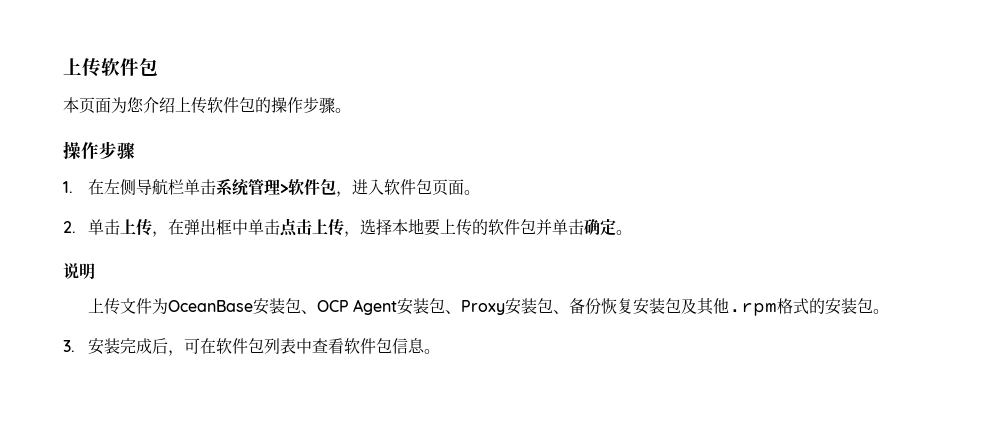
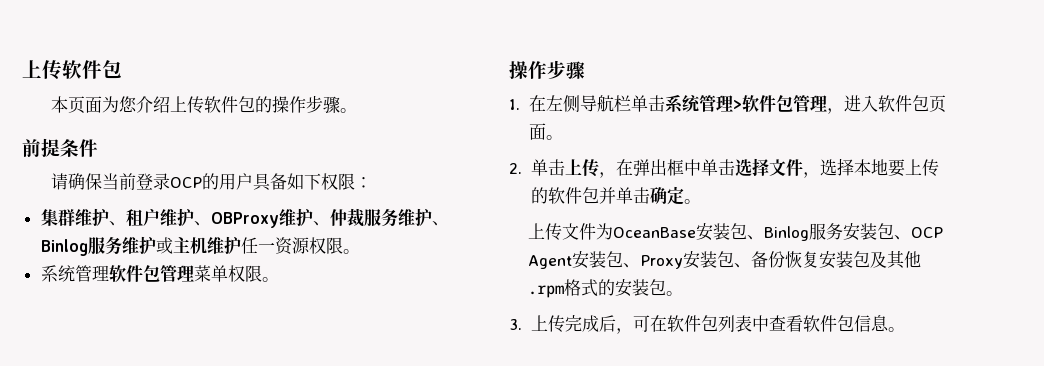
(351, 110) none -> [22,138,98,157] [50,173,372,191] [40,208,449,228] [40,236,360,256] [40,265,279,282] // 前提条件 // 请确保当前登录OCP的用户具备如下权限： // 集群维护、租户维护、OBProxy维护、仲裁服务维护、Binlog服务维护或主机维护任一资源权限。 // 系统管理软件包管理菜单权限。
(336, 186) none -> [792,95,827,112] 管理
[279,218,344,236] 点击上传 -> [734,158,803,176] 选择文件
[63,263,95,279] // 说明 -> (701, 201) none
(317, 312) none -> [763,223,911,241] Binlog服务安装包、
[87,338,120,355] 安装 -> [530,315,565,333] 上传

